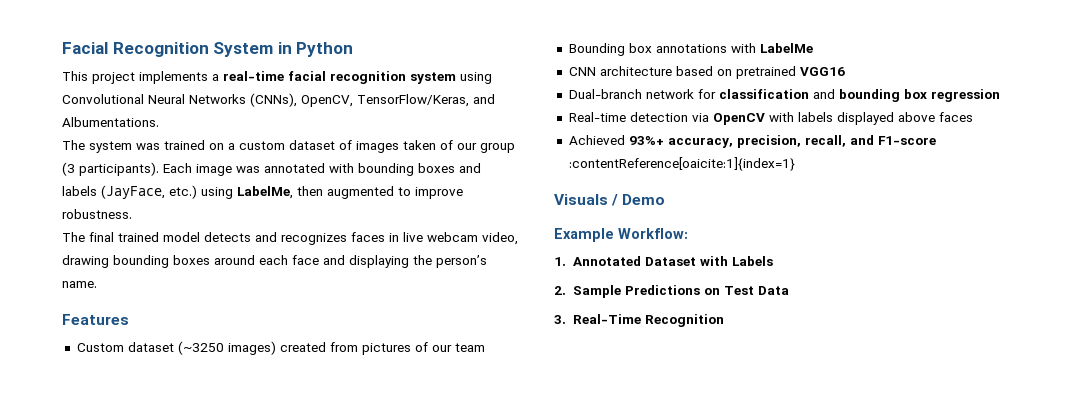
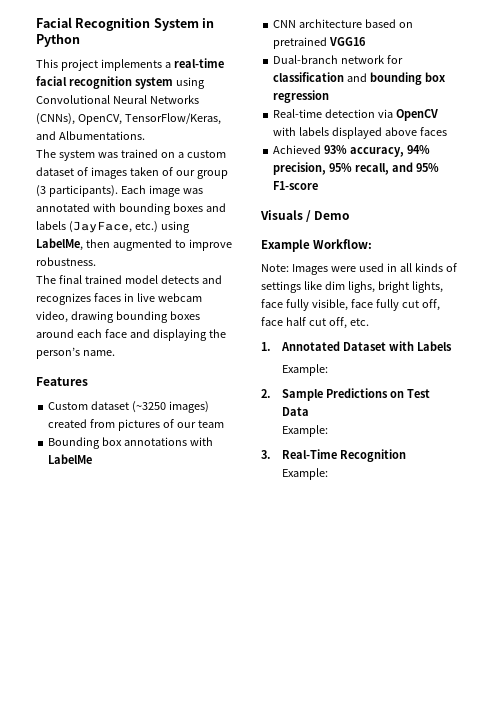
[628,135,801,148] 93%+ accuracy, precision, -> [324,145,431,157] [273,162,353,175] 93% accuracy, 94% precision, 95%
(874, 140) none -> [415,163,439,172] 95%
[568,157,795,171] :contentReference[oaicite:1]{index=1} -> (319, 185) none
(688, 233) none -> [261,263,457,275] [261,281,443,293] [261,299,440,311] [261,317,369,329] // Note: Images were used in all kinds of settings like dim lighs, bright lights, face fully visible, face fully cut off, face half cut off, etc.
(773, 261) none -> [282,364,329,376] // Example:
(789, 290) none -> [282,425,329,437] // Example:
(724, 320) none -> [282,468,329,480] // Example:

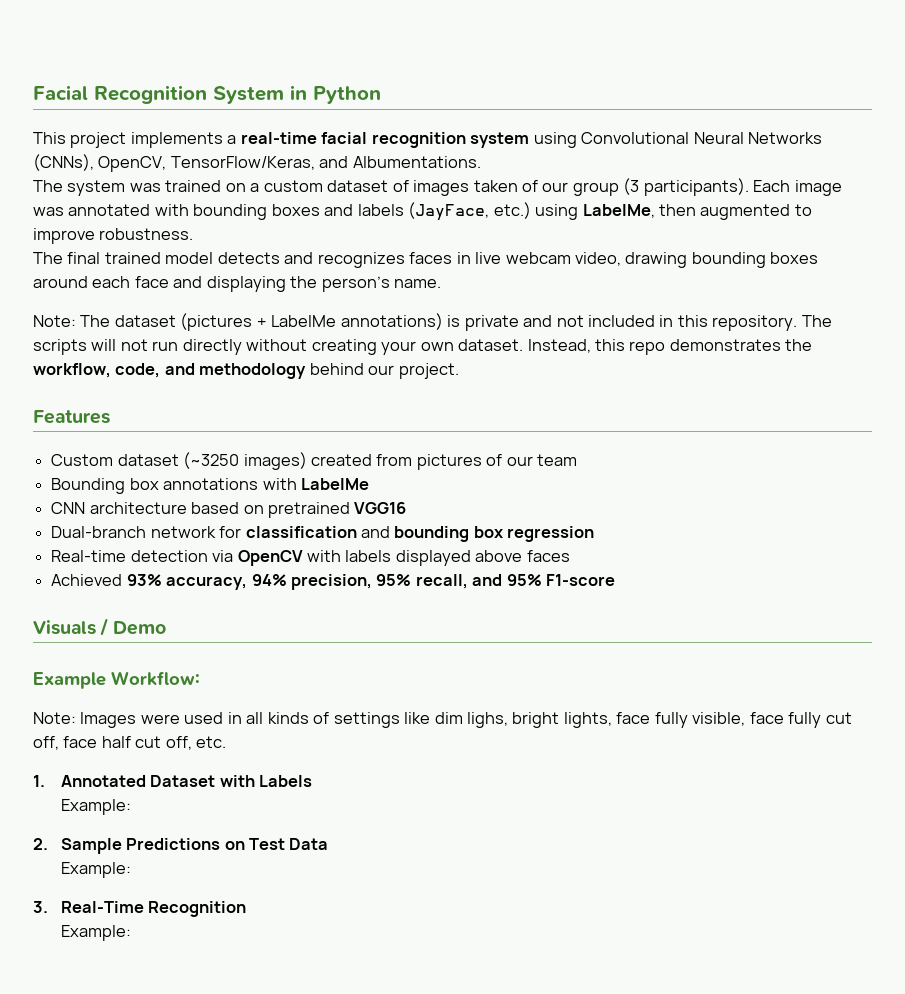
(115, 353) none -> [33,313,832,331] [33,339,813,355] [33,363,459,379] // Note: The dataset (pictures + LabelMe annotations) is private and not included in this repository. The scripts will not run directly without creating your own dataset. Instead, this repo demonstrates the workflow, code, and methodology behind our project.

